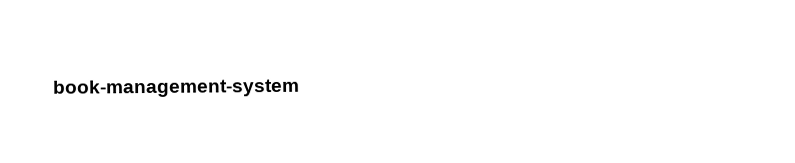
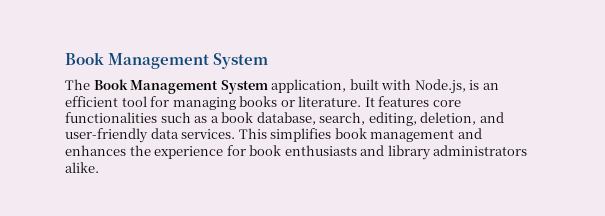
[52,78,300,98] book-management-system -> [65,52,269,69] [65,79,499,94] [65,96,461,110] [65,112,504,126] [65,128,482,143] [65,145,528,160] [65,162,99,173] Book Management System // The Book Management System application, built with Node.js, is an efficient tool for managing books or literature. It features core functionalities such as a book database, search, editing, deletion, and user-friendly data services. This simplifies book management and enhances the experience for book enthusiasts and library administrators alike.

